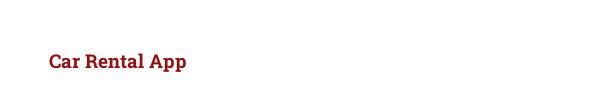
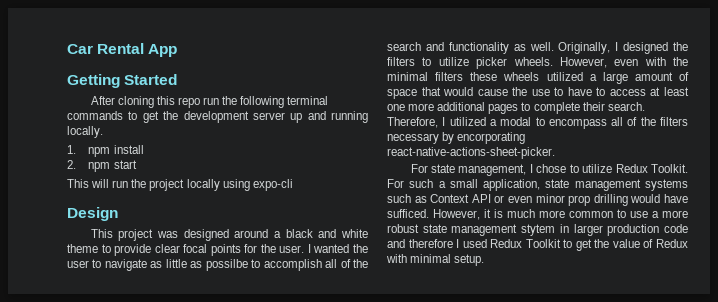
(188, 63) none -> [67,74,178,88] [90,96,329,108] [67,111,368,123] [67,126,103,138] [67,145,144,157] [67,160,137,172] [67,179,293,191] [67,207,118,221] [90,229,368,241] [67,244,368,256] [67,259,368,271] [387,42,688,54] [387,57,688,69] [387,72,689,84] [387,87,689,99] [387,102,645,114] [387,117,688,129] [387,132,526,144] [387,147,555,159] [410,164,688,176] [387,179,688,191] [387,194,688,206] [387,209,688,220] [387,224,688,236] [387,239,688,251] [386,254,485,266] // Getting Started // After cloning this repo run the following terminal commands to get the development server up and running locally. // 1. npm install // 2. npm start // This will run the project locally using expo-cli // Design // This project was designed around a black and white theme to provide clear focal points for the user. I wanted the user to navigate as little as possilbe to accomplish all of the search and functionality as well. Originally, I designed the filters to utilize picker wheels. However, even with the minimal filters these wheels utilized a large amount of space that would cause the use to have to access at least one more additional pages to complete their search. Therefore, I utilized a modal to encompass all of the filters necessary by encorporating react-native-actions-sheet-picker. // For state management, I chose to utilize Redux Toolkit. For such a small application, state management systems such as Context API or even minor prop drilling would have sufficed. However, it is much more common to use a more robust state management stytem in larger production code and therefore I used Redux Toolkit to get the value of Redux with minimal setup.

